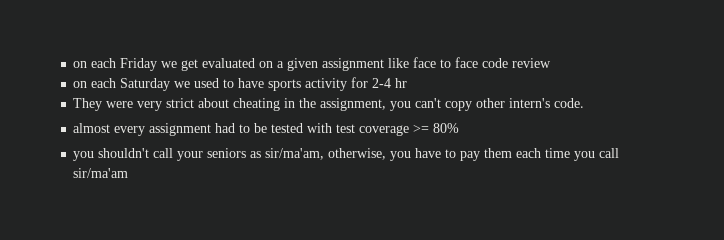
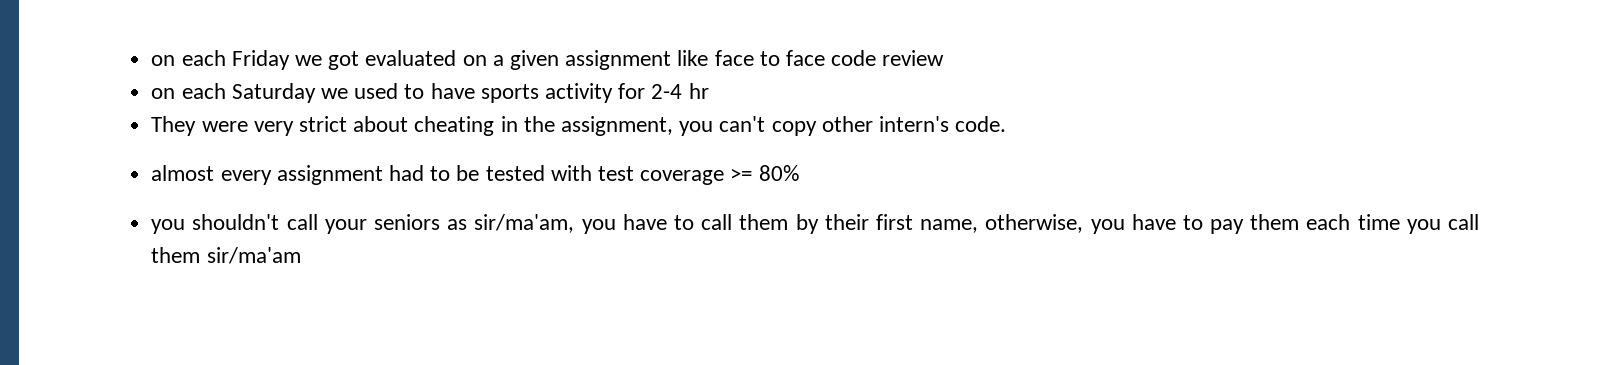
[181,59,199,71] get -> [328,51,360,70] got
(325, 154) none -> [581,214,979,234] you have to call them by their first name,
(620, 153) none -> [151,247,201,263] them

